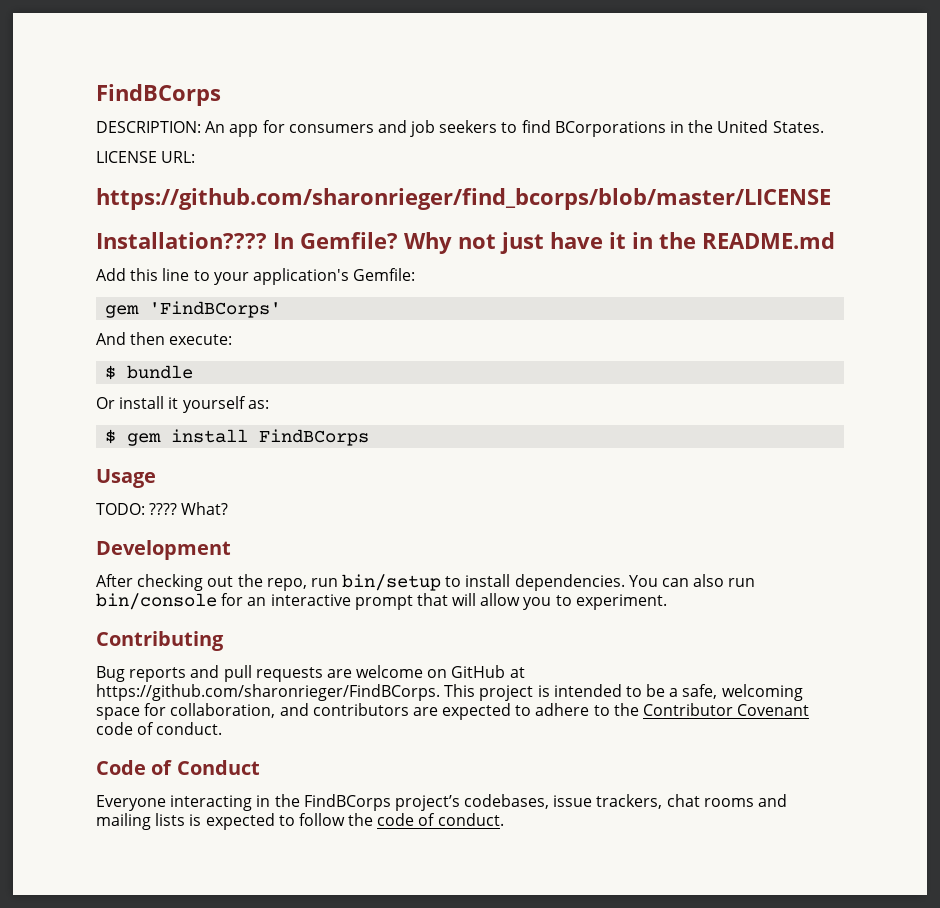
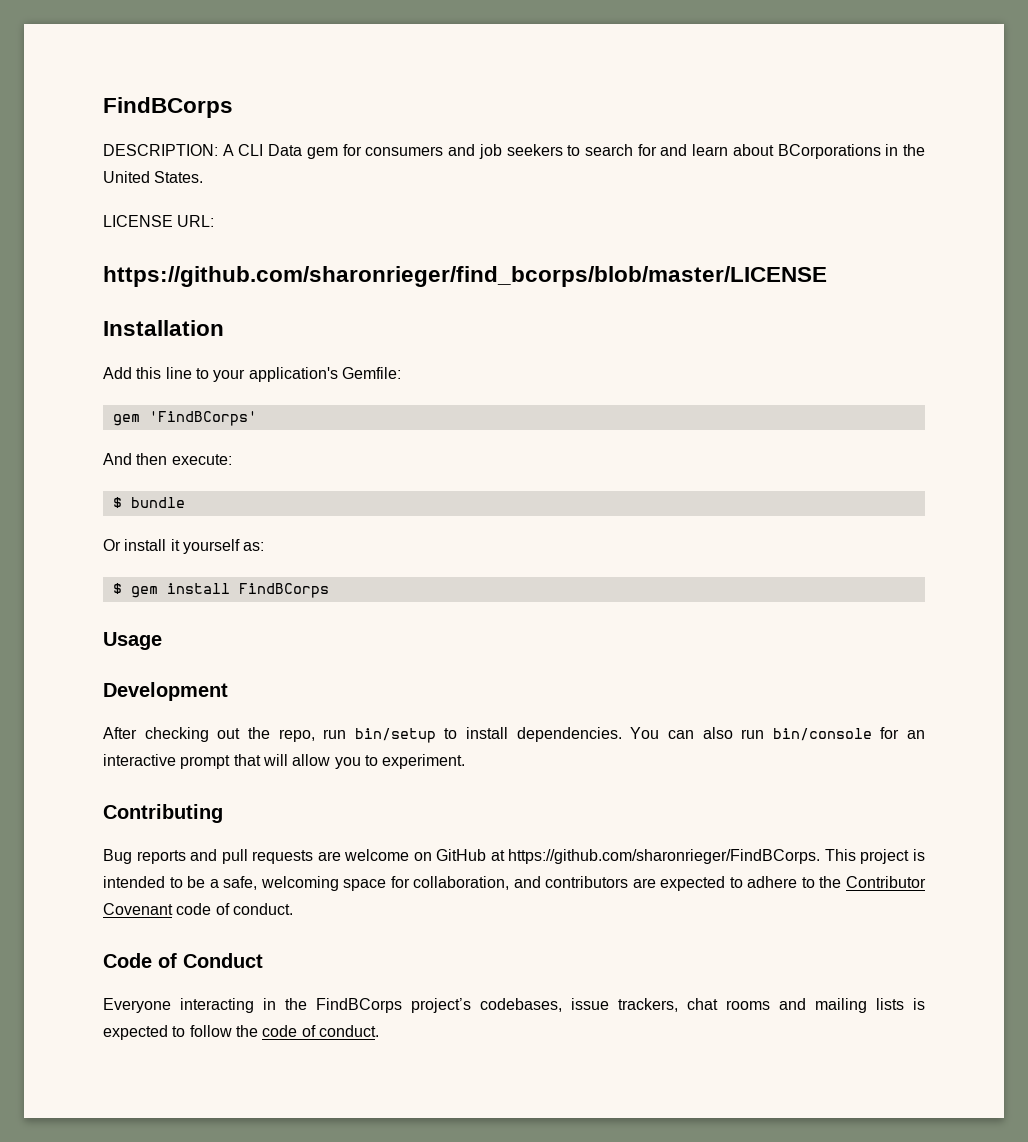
[205,121,259,137] An app -> [222,144,338,159] A CLI Data gem
[521,120,551,133] find -> [584,144,774,156] search for and learn about
[96,232,835,254] Installation???? In Gemfile? Why not just have it in the README.md -> [103,320,224,336] Installation
[96,502,229,515] // TODO: ???? What? -> (162, 641) none

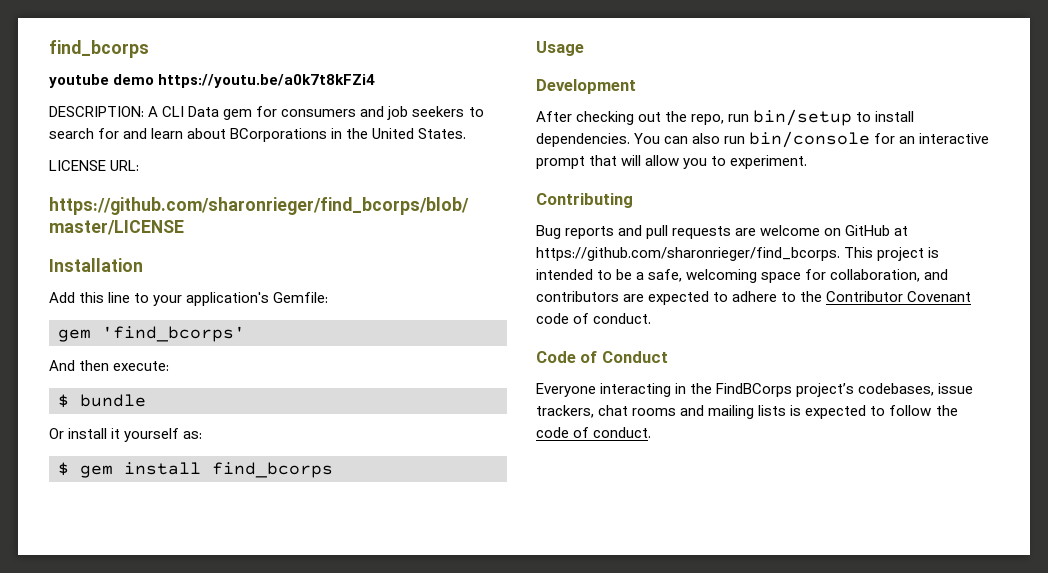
[103,97,233,118] FindBCorps -> [49,40,149,58] [49,74,376,88] find_bcorps // youtube demo https://youtu.be/a0k7t8kFZi4
[148,411,257,426] 'FindBCorps' -> [102,326,245,342] 'find_bcorps'
[238,583,329,598] FindBCorps -> [212,462,333,478] find_bcorps
[508,849,821,864] https://github.com/sharonrieger/FindBCorps. -> [536,247,840,261] https://github.com/sharonrieger/find_bcorps.

